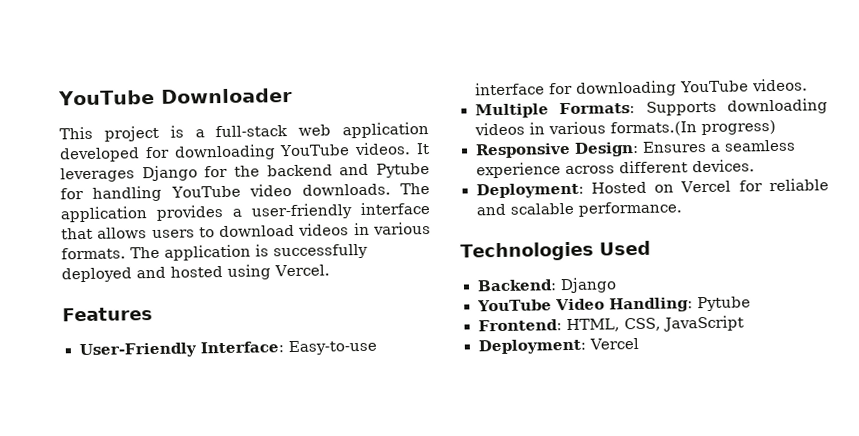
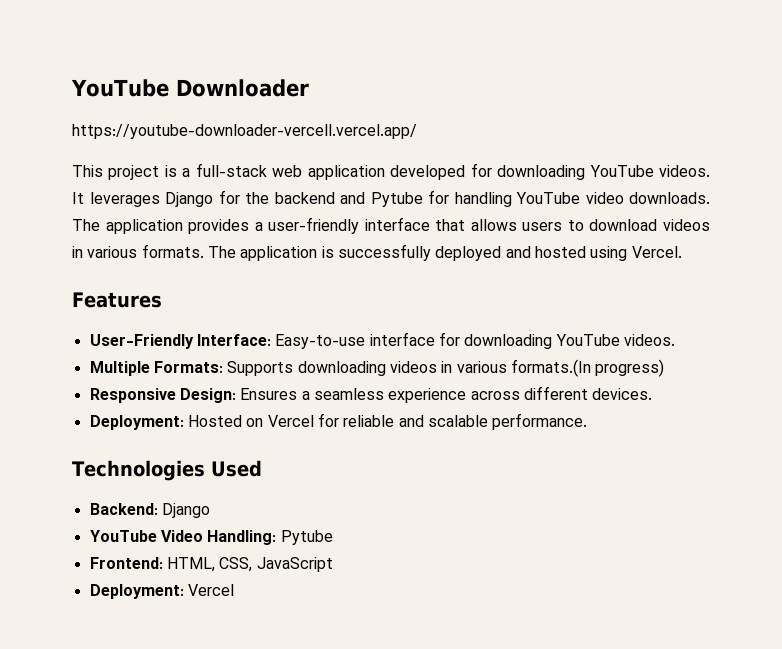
(293, 95) none -> [72,124,417,139] // https://youtube-downloader-vercell.vercel.app/

